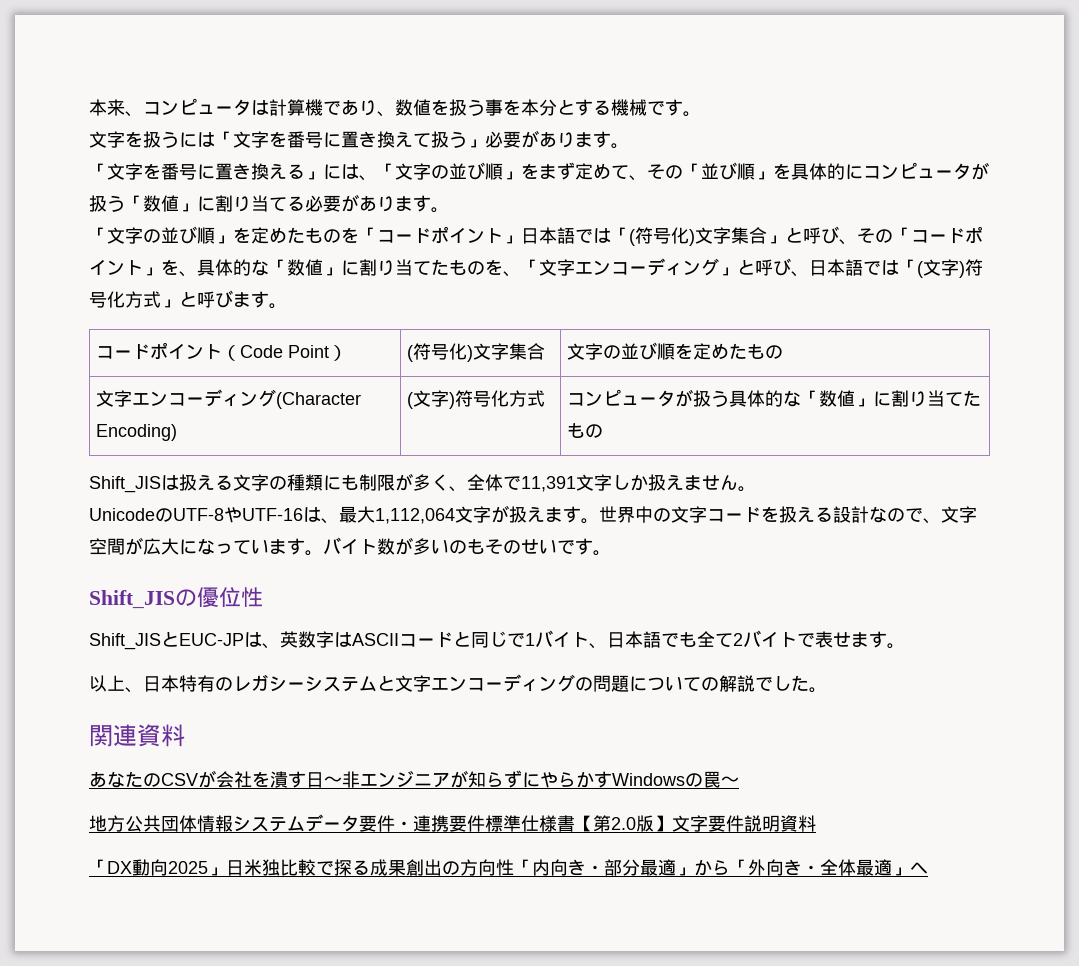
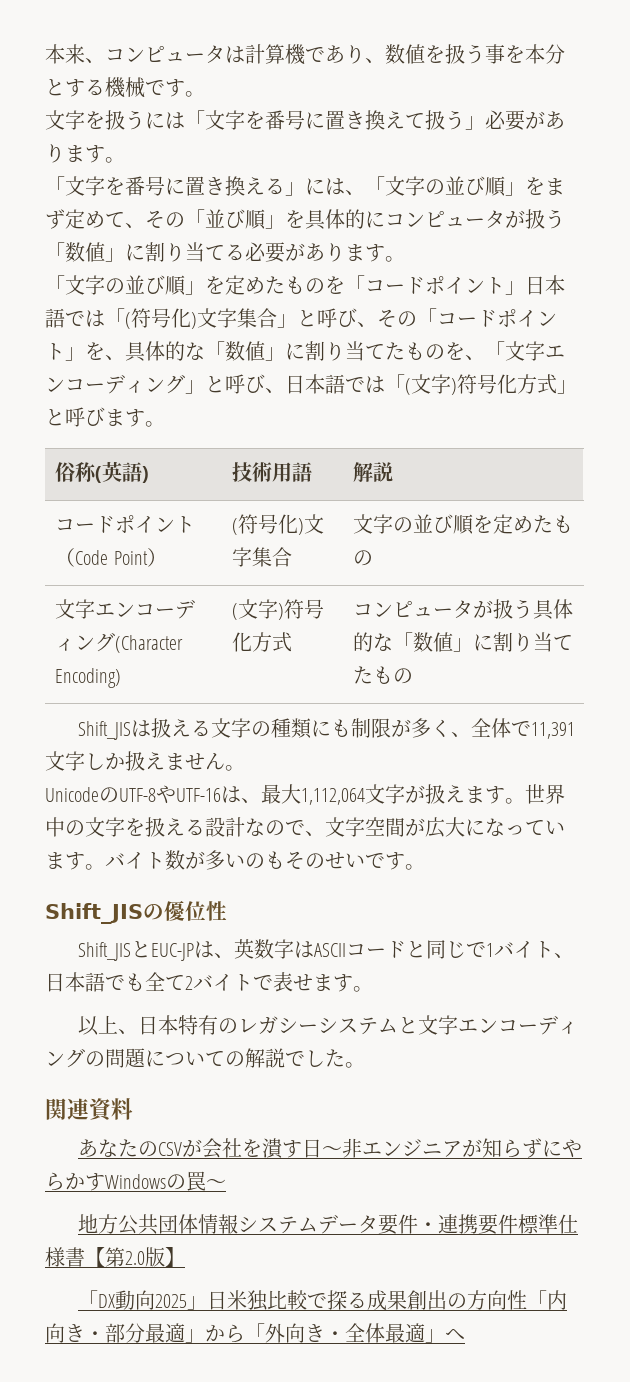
(287, 306) none -> [55,461,150,483] [232,462,313,482] [353,462,394,482] // 俗称(英語) | 技術用語 | 解説
[707,507,761,523] コード -> (125, 827) none
[672,815,816,832] 文字要件説明資料 -> (185, 1257) none

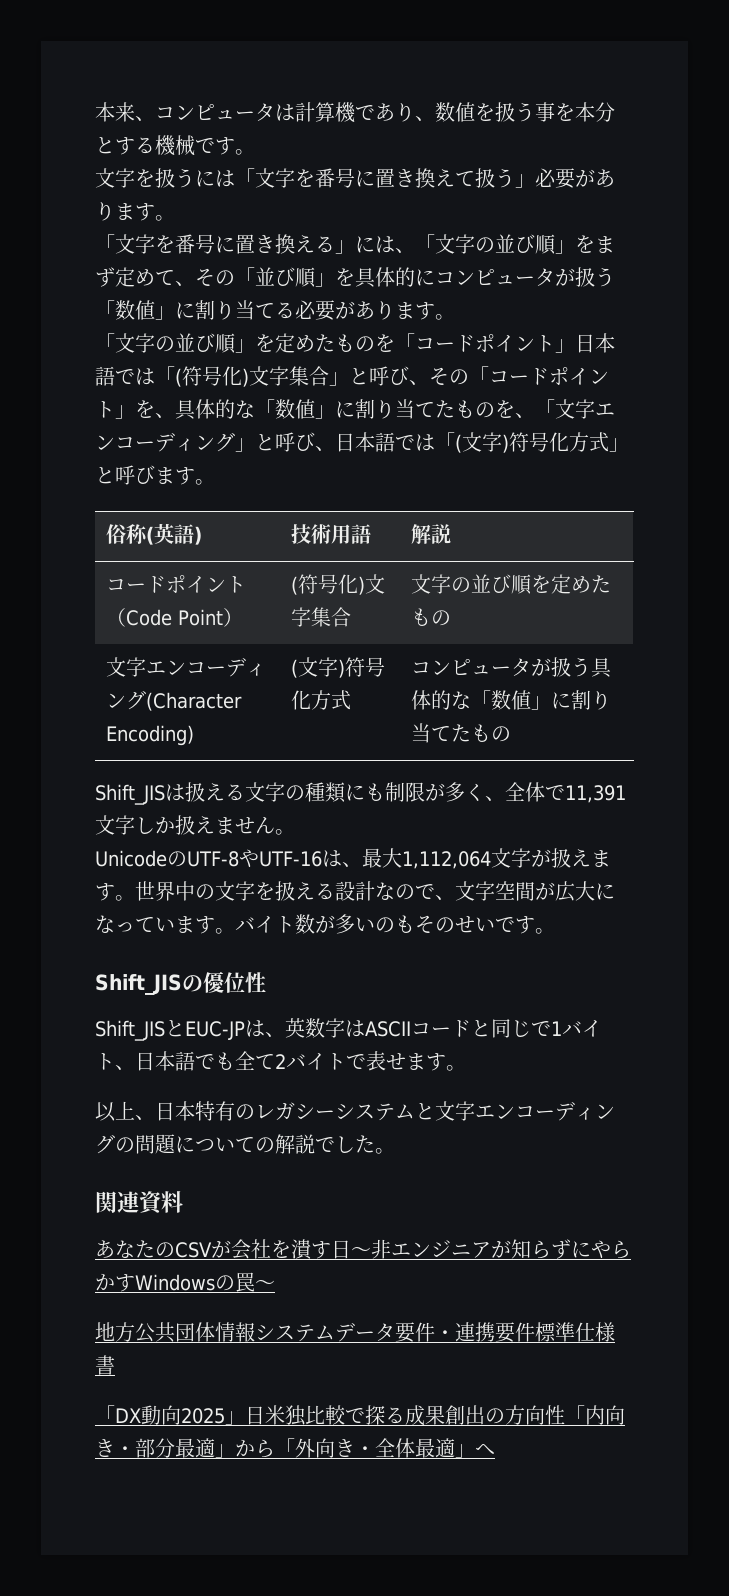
[85,1247,185,1267] 【第2.0版】 -> (115, 1365) none

